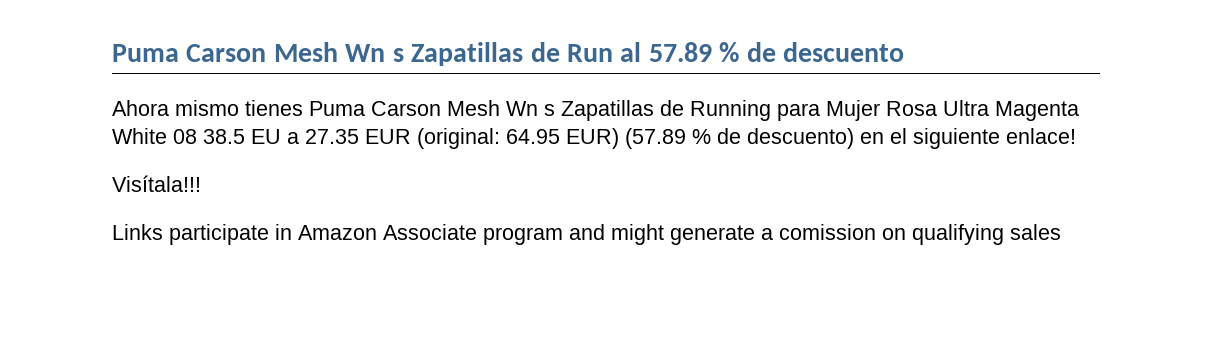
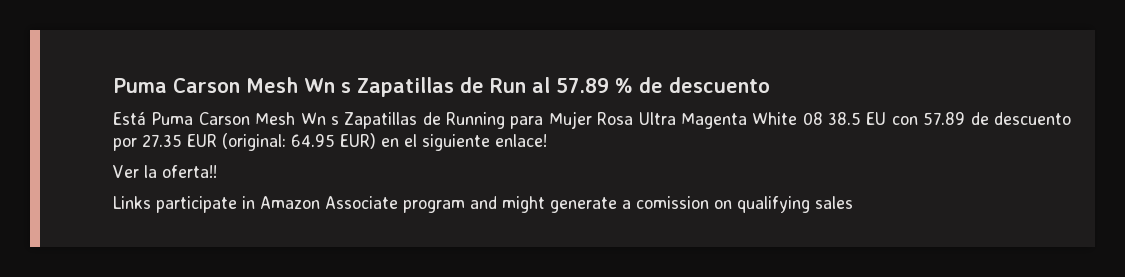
[112,100,303,116] Ahora mismo tienes -> [113,112,146,125] Está
[287,132,299,144] a -> [891,112,1072,125] [113,138,137,151] con 57.89 de descuento por
[625,128,854,149] (57.89 % de descuento) -> (376, 141) none
[112,175,201,192] Visítala!!! -> [113,165,217,178] Ver la oferta!!

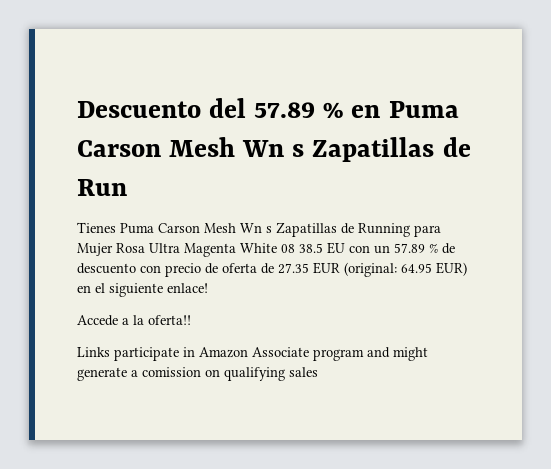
(113, 85) none -> [77,98,381,118] Descuento del 57.89 % en
[532,77,770,93] [113,112,146,125] al 57.89 % de descuento // Está -> [77,222,116,233] // Tienes
[923,112,1072,125] [113,138,137,151] 57.89 de descuento por -> [374,243,455,254] [77,263,274,277] un 57.89 % de descuento con precio de oferta de
[113,165,139,178] Ver -> [77,315,129,326] Accede a

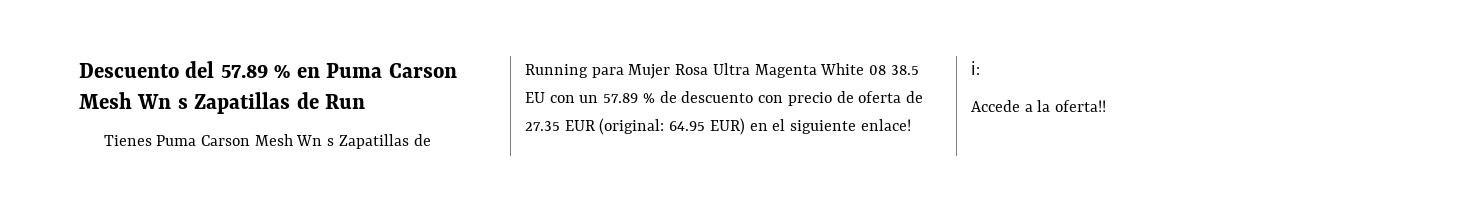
(208, 288) none -> [971,61,980,75] // ℹ:
[77,347,428,361] [77,367,318,381] // Links participate in Amazon Associate program and might generate a comission on qualifying sales -> (1107, 106) none

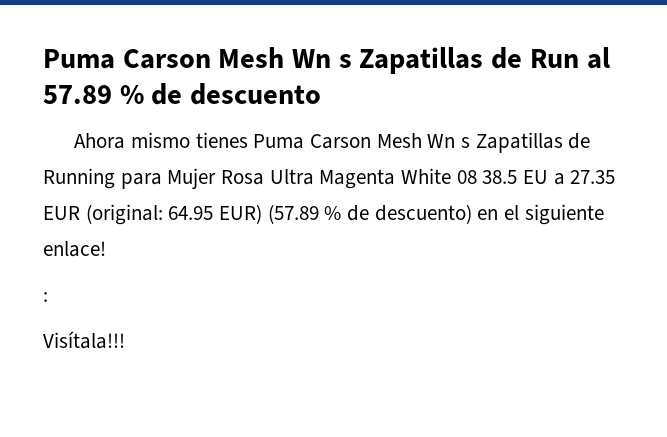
[79,61,320,78] Descuento del 57.89 % en -> (43, 59) none
[103,135,152,146] // Tienes -> [586,47,610,69] [43,83,322,105] [74,132,248,149] al 57.89 % de descuento // Ahora mismo tienes
[549,91,923,106] con un 57.89 % de descuento con precio de oferta de -> [553,173,565,185] a
(745, 126) none -> [267,204,472,224] (57.89 % de descuento)
[971,61,980,75] [971,100,1107,112] ℹ: // Accede a la oferta!! -> [43,292,48,302] [43,331,125,349] : // Visítala!!!

